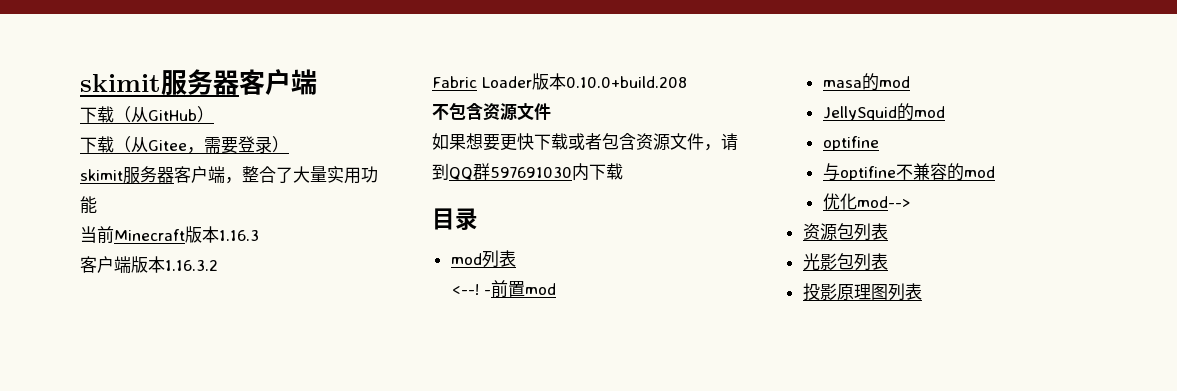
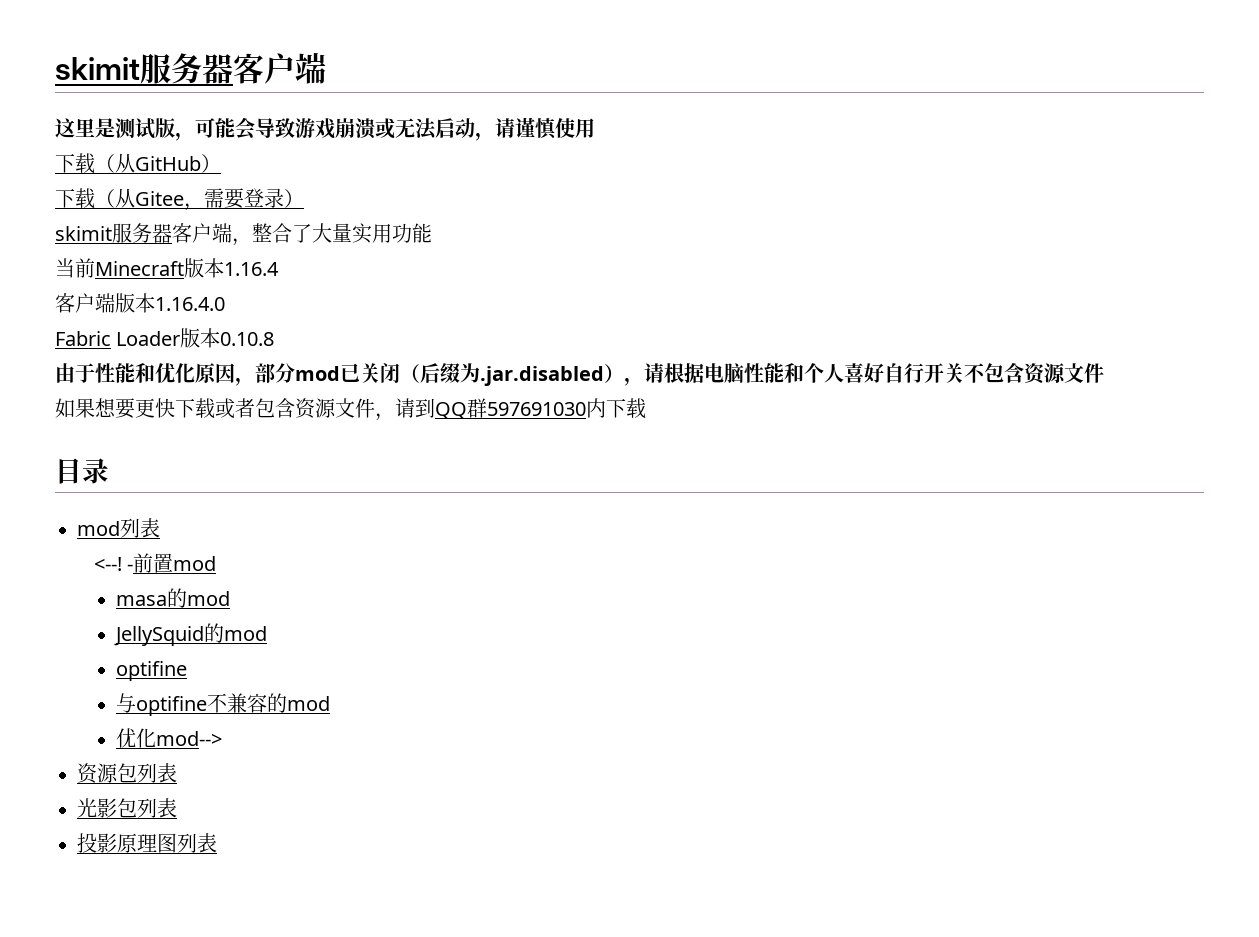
[80,69,317,96] skimit服务器客户端 -> [55,53,326,84] [55,117,595,141] skimit服务器客户端 // 这里是测试版，可能会导致游戏崩溃或无法启动，请谨慎使用
[219,230,259,241] 1.16.3 -> [224,262,279,276] 1.16.4
[165,260,218,271] 1.16.3.2 -> [155,297,225,311] 1.16.4.0
[566,76,687,88] 0.10.0+build.208 // -> [220,332,275,346] [55,363,964,386] 0.10.8 // 由于性能和优化原因，部分mod已关闭（后缀为.jar.disabled），请根据电脑性能和个人喜好自行开关

